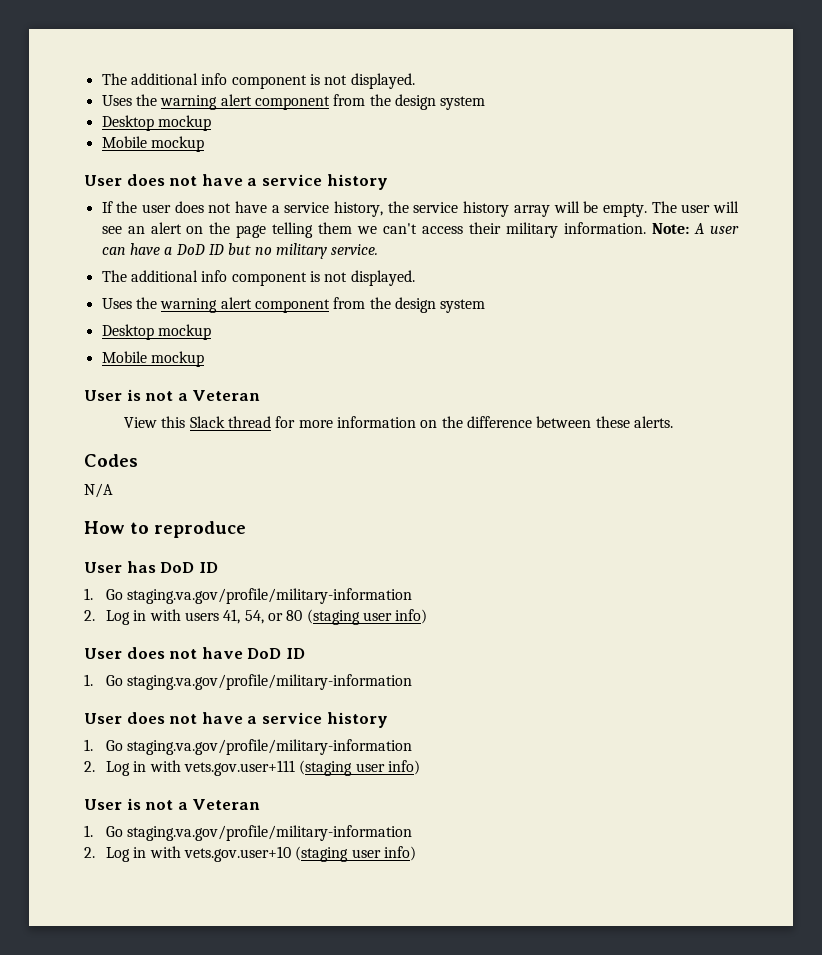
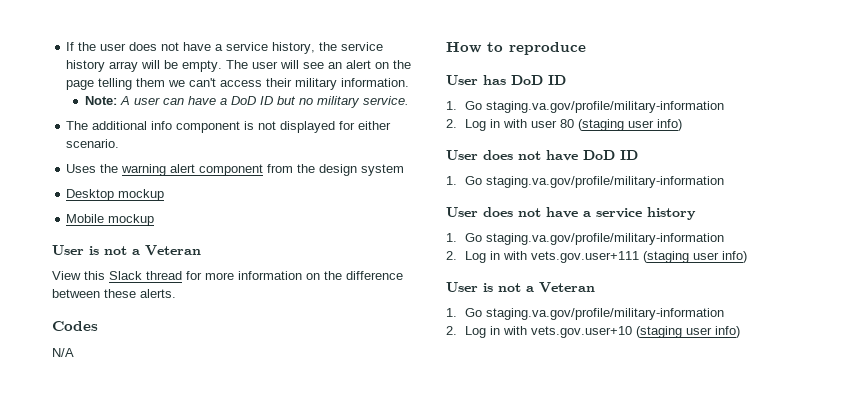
[101,73,415,89] [101,94,486,110] [101,115,211,131] [101,136,204,152] [84,174,388,190] The additional info component is not displayed. // Uses the warning alert component from the design system // Desktop mockup // Mobile mockup // User does not have a service history // -> (66, 46) none
(647, 228) none -> (410, 82) //
[350,270,415,286] displayed. -> [280,121,392,133] [66,139,120,148] displayed for either scenario.
[185,609,284,624] users 41, 54, or -> [530,120,557,128] user

